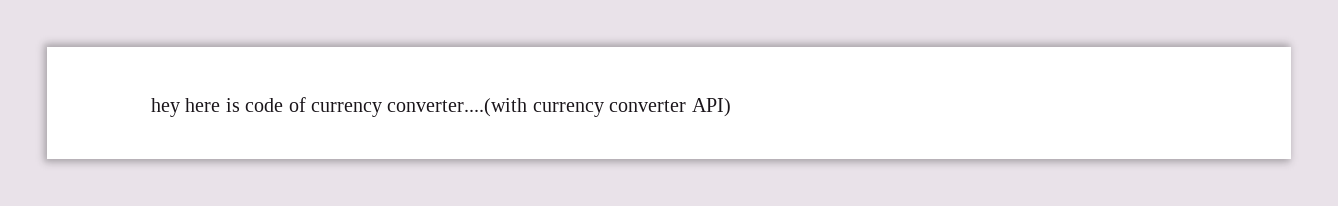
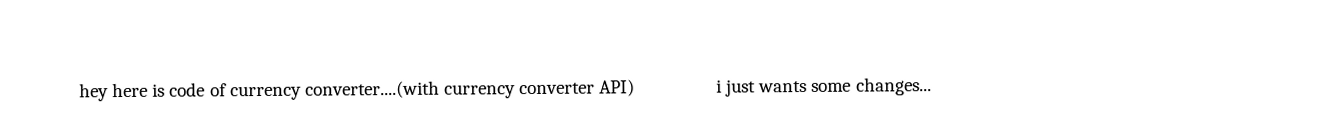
(731, 107) none -> [716,77,932,97] // i just wants some changes...

